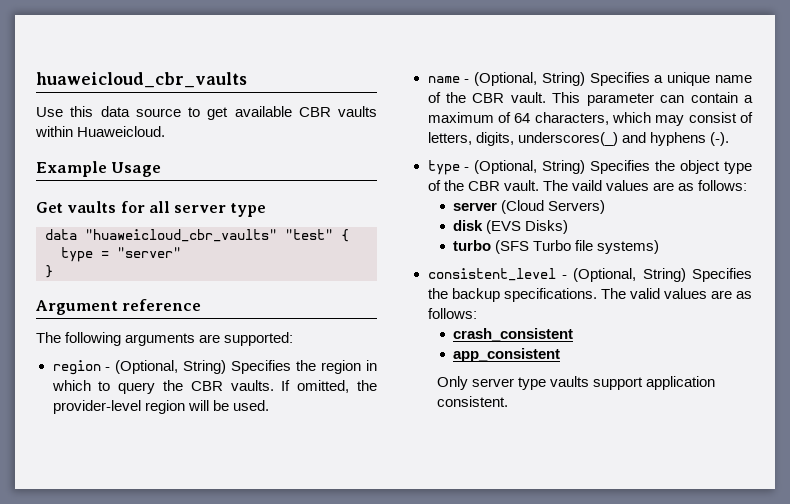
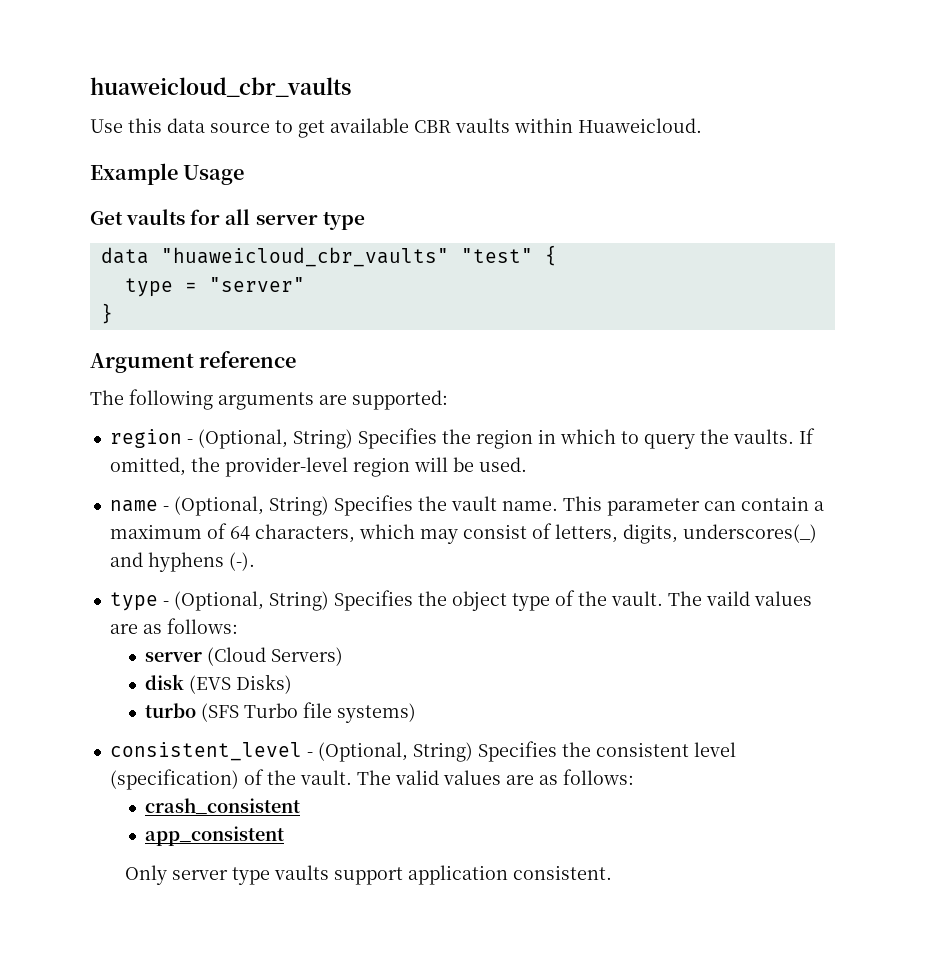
[190,381,223,391] CBR -> (729, 436) none
[654,72,752,86] [427,92,546,103] a unique name of the CBR vault. -> [417,496,558,511] the vault name.
[467,181,500,191] CBR -> (607, 598) none
[451,288,597,302] backup specifications. -> [595,742,736,757] [109,769,352,790] consistent level (specification) of the vault.

